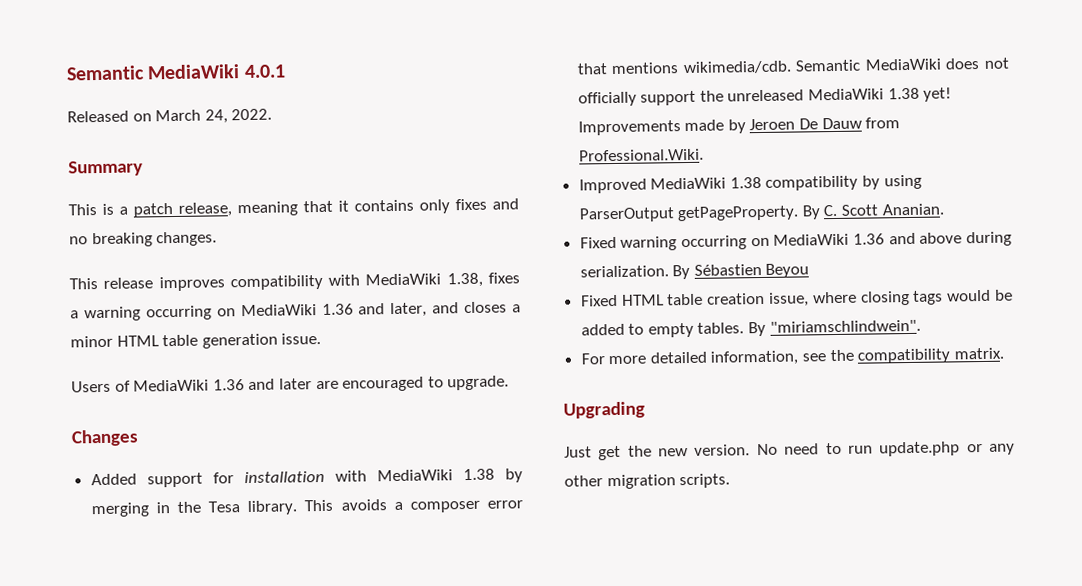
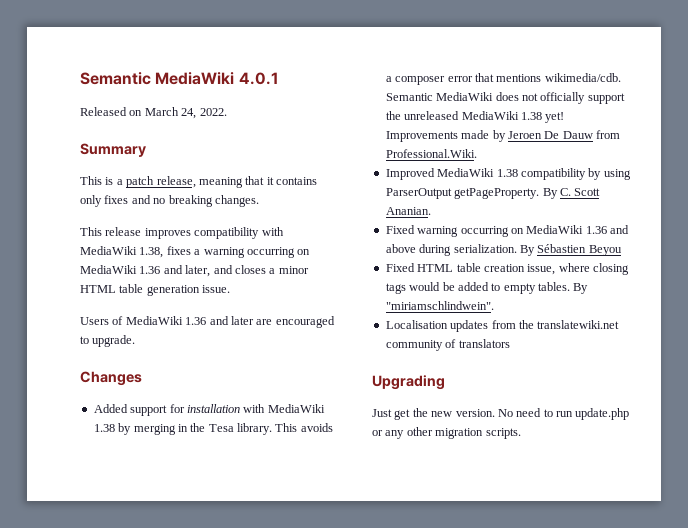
[580,347,1004,366] For more detailed information, see the compatibility matrix. -> [385,320,620,332] [385,339,510,351] Localisation updates from the translatewiki.net community of translators

